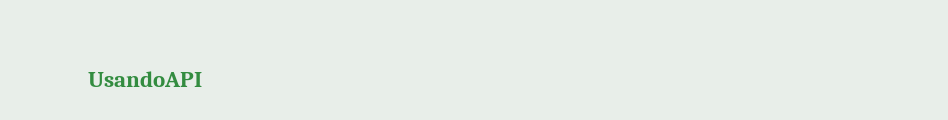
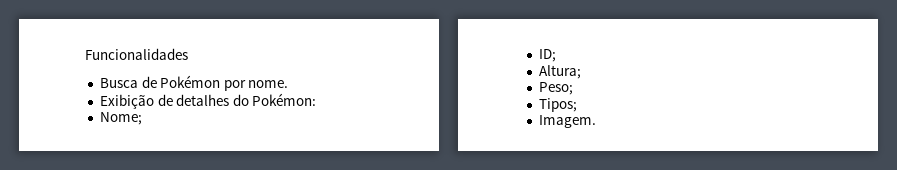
[88,71,202,87] UsandoAPI -> [85,48,188,60] [99,75,289,91] [99,93,317,109] [99,112,142,125] [538,49,556,62] [538,65,581,79] [538,82,573,95] [538,98,577,112] [538,115,596,128] Funcionalidades // Busca de Pokémon por nome. // Exibição de detalhes do Pokémon: // Nome; // ID; // Altura; // Peso; // Tipos; // Imagem.

